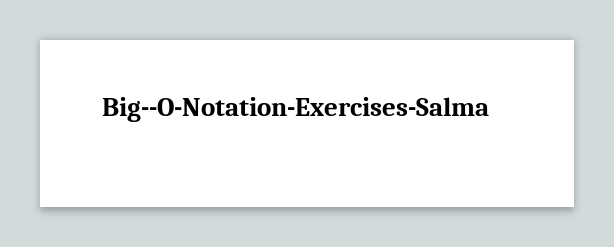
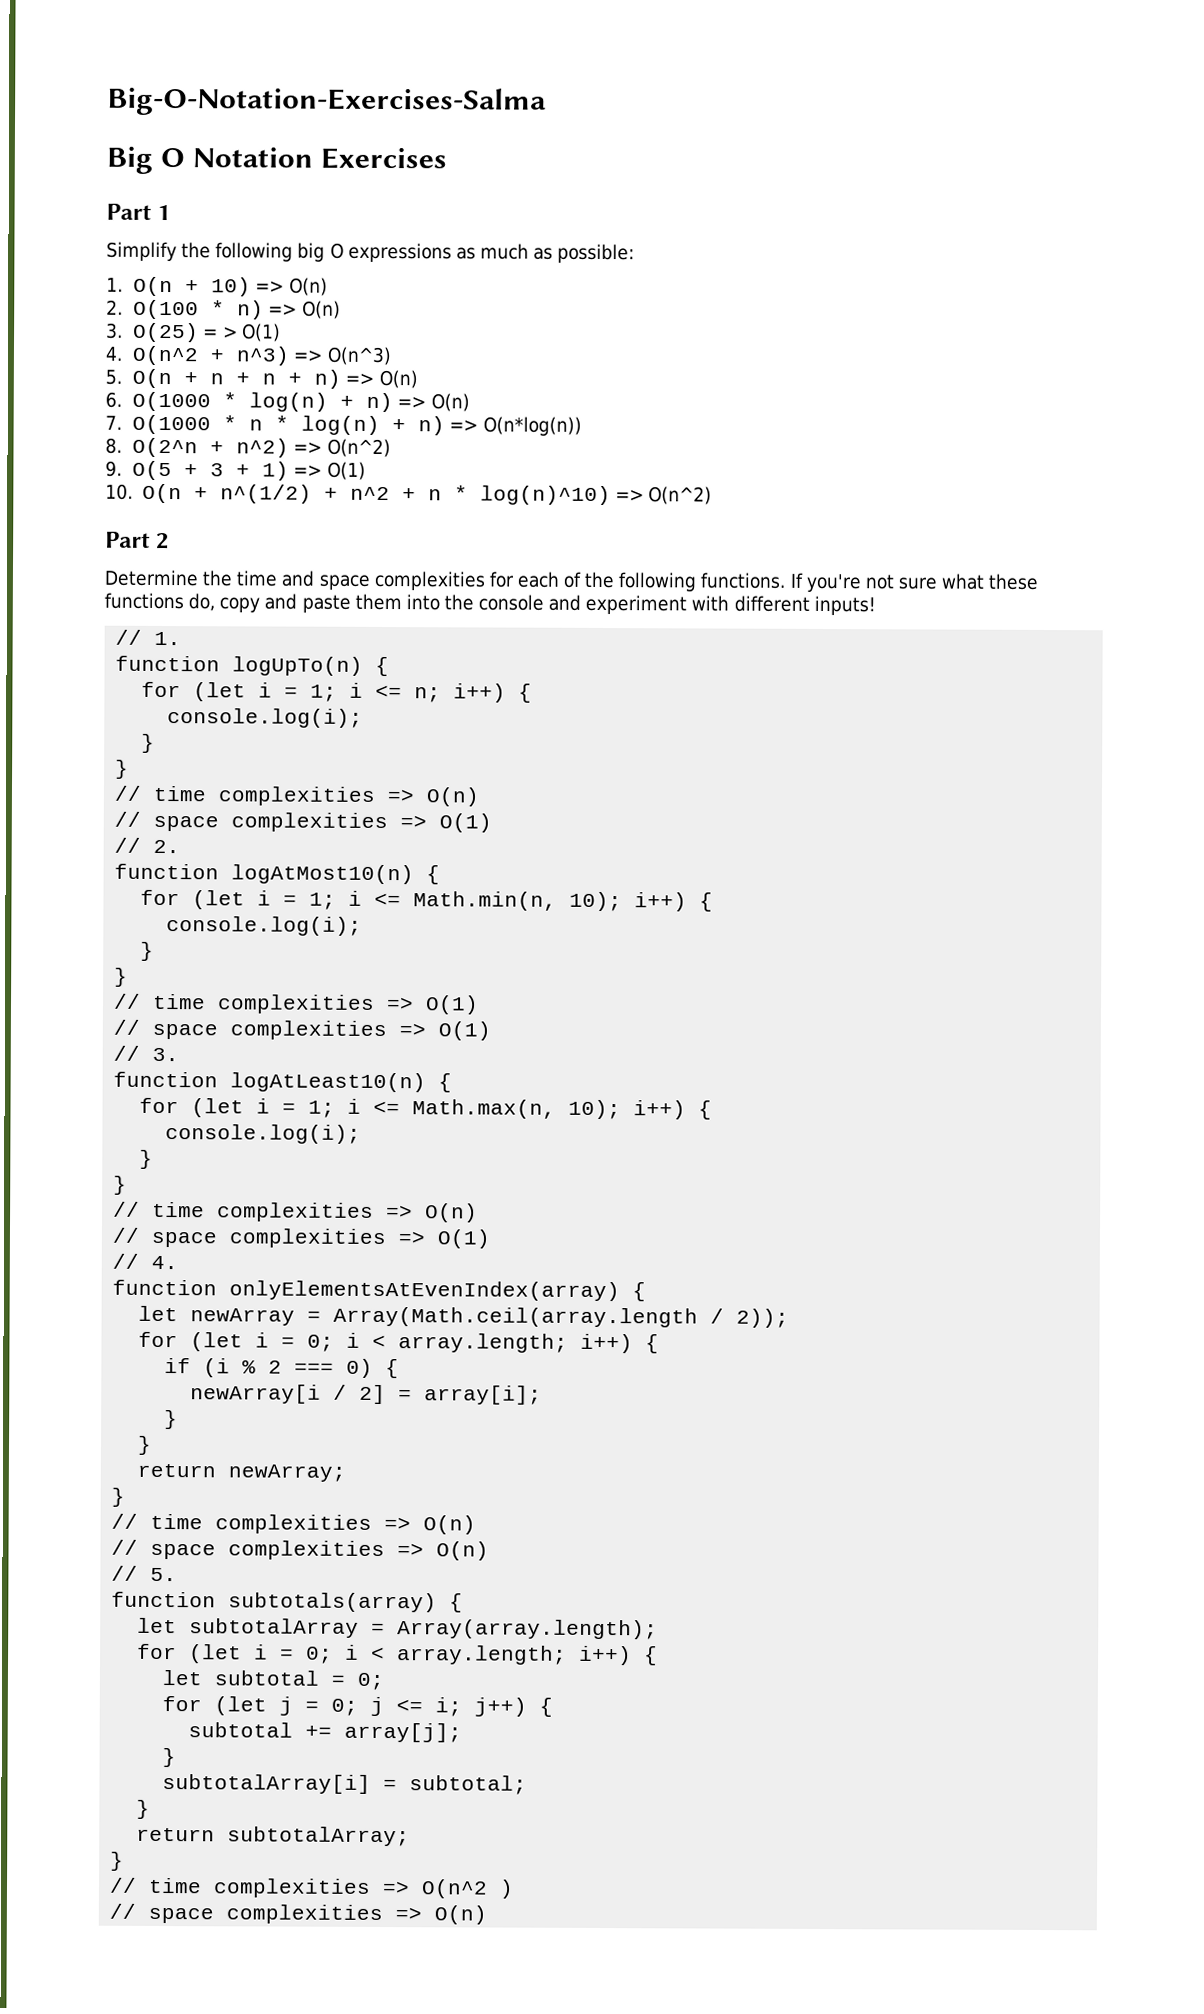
[102,97,489,122] Big--O-Notation-Exercises-Salma -> [107,86,547,117] [106,145,448,174] [106,203,171,221] [106,241,636,264] [106,276,328,297] [106,299,341,320] [106,322,281,343] [105,345,391,366] [105,368,418,389] [105,391,470,413] [105,414,582,436] [105,437,391,458] [105,460,366,481] [105,483,712,506] [105,531,170,550] [104,569,1039,593] [104,592,876,616] [115,629,182,646] [115,655,390,677] [141,681,533,703] [167,708,364,728] [141,733,156,753] [115,759,130,779] [114,785,480,807] [114,811,493,833] [114,837,181,854] [114,863,441,885] [140,889,714,912] [166,916,363,936] [140,941,155,961] [114,967,129,987] [113,993,480,1015] [113,1019,492,1041] [113,1045,180,1062] [113,1071,453,1093] [139,1097,713,1120] [165,1124,362,1144] [139,1149,154,1169] [113,1175,128,1195] [113,1201,479,1223] [112,1227,491,1249] [112,1253,179,1270] [112,1279,647,1302] [138,1305,790,1328] [138,1331,660,1354] [164,1358,400,1379] [190,1384,543,1405] [164,1410,179,1430] [137,1435,153,1455] [137,1463,347,1482] [111,1487,126,1507] [111,1513,477,1535] [111,1539,490,1561] [111,1565,178,1582] [111,1591,464,1613] [137,1617,659,1640] [137,1643,659,1666] [162,1670,385,1691] [162,1696,554,1717] [188,1722,463,1743] [162,1748,177,1768] [162,1774,528,1795] [136,1799,151,1819] [136,1826,411,1847] [110,1851,125,1871] [109,1877,515,1899] [109,1903,488,1925] Big-O-Notation-Exercises-Salma // Big O Notation Exercises // Part 1 // Simplify the following big O expressions as much as possible: // 1. O(n + 10) => O(n) // 2. O(100 * n) => O(n) // 3. O(25) = > O(1) // 4. O(n^2 + n^3) => O(n^3) // 5. O(n + n + n + n) => O(n) // 6. O(1000 * log(n) + n) => O(n) // 7. O(1000 * n * log(n) + n) => O(n*log(n)) // 8. O(2^n + n^2) => O(n^2) // 9. O(5 + 3 + 1) => O(1) // 10. O(n + n^(1/2) + n^2 + n * log(n)^10) => O(n^2) // Part 2 // Determine the time and space complexities for each of the following functions. If you're not sure what these functions do, copy and paste them into the console and experiment with different inputs! // // 1. // function logUpTo(n) { // for (let i = 1; i <= n; i++) { // console.log(i); // } // } // // time complexities => O(n) // // space complexities => O(1) // // 2. // function logAtMost10(n) { // for (let i = 1; i <= Math.min(n, 10); i++) { // console.log(i); // } // } // // time complexities => O(1) // // space complexities => O(1) // // 3. // function logAtLeast10(n) { // for (let i = 1; i <= Math.max(n, 10); i++) { // console.log(i); // } // } // // time complexities => O(n) // // space complexities => O(1) // // 4. // function onlyElementsAtEvenIndex(array) { // let newArray = Array(Math.ceil(array.length / 2)); // for (let i = 0; i < array.length; i++) { // if (i % 2 === 0) { // newArray[i / 2] = array[i]; // } // } // return newArray; // } // // time complexities => O(n) // // space complexities => O(n) // // 5. // function subtotals(array) { // let subtotalArray = Array(array.length); // for (let i = 0; i < array.length; i++) { // let subtotal = 0; // for (let j = 0; j <= i; j++) { // subtotal += array[j]; // } // subtotalArray[i] = subtotal; // } // return subtotalArray; // } // // time complexities => O(n^2 ) // // space complexities => O(n)

